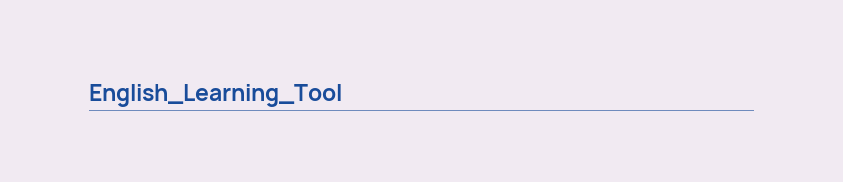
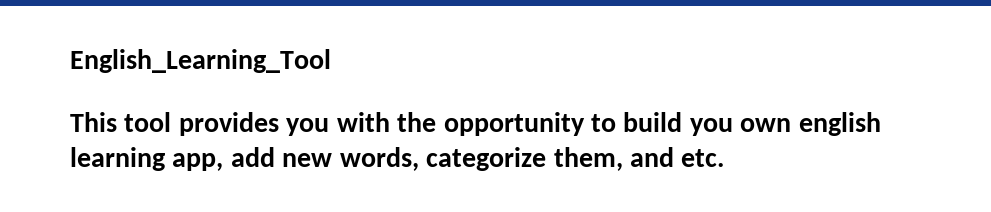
(342, 95) none -> [70,112,881,136] [70,147,725,171] // This tool provides you with the opportunity to build you own english learning app, add new words, categorize them, and etc.

